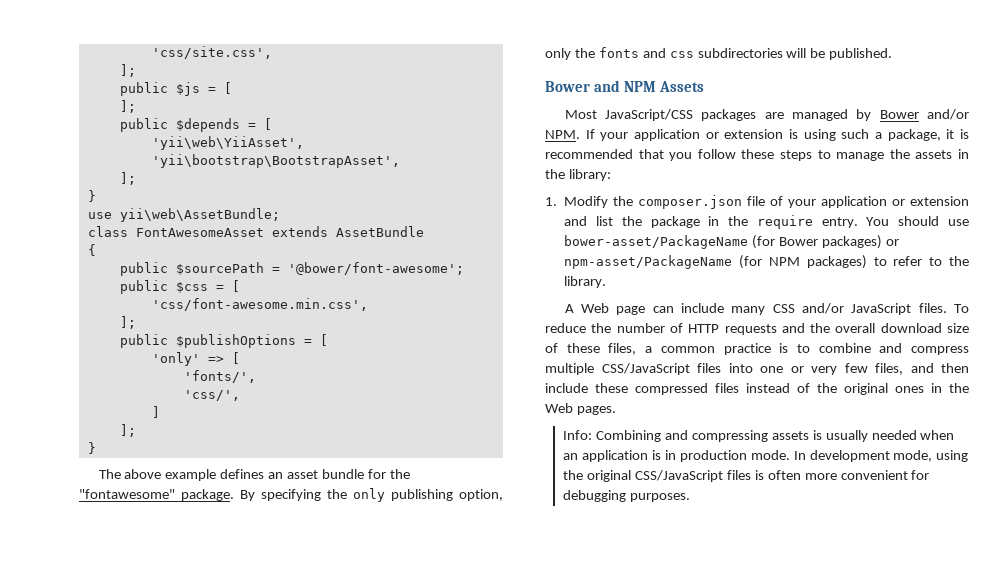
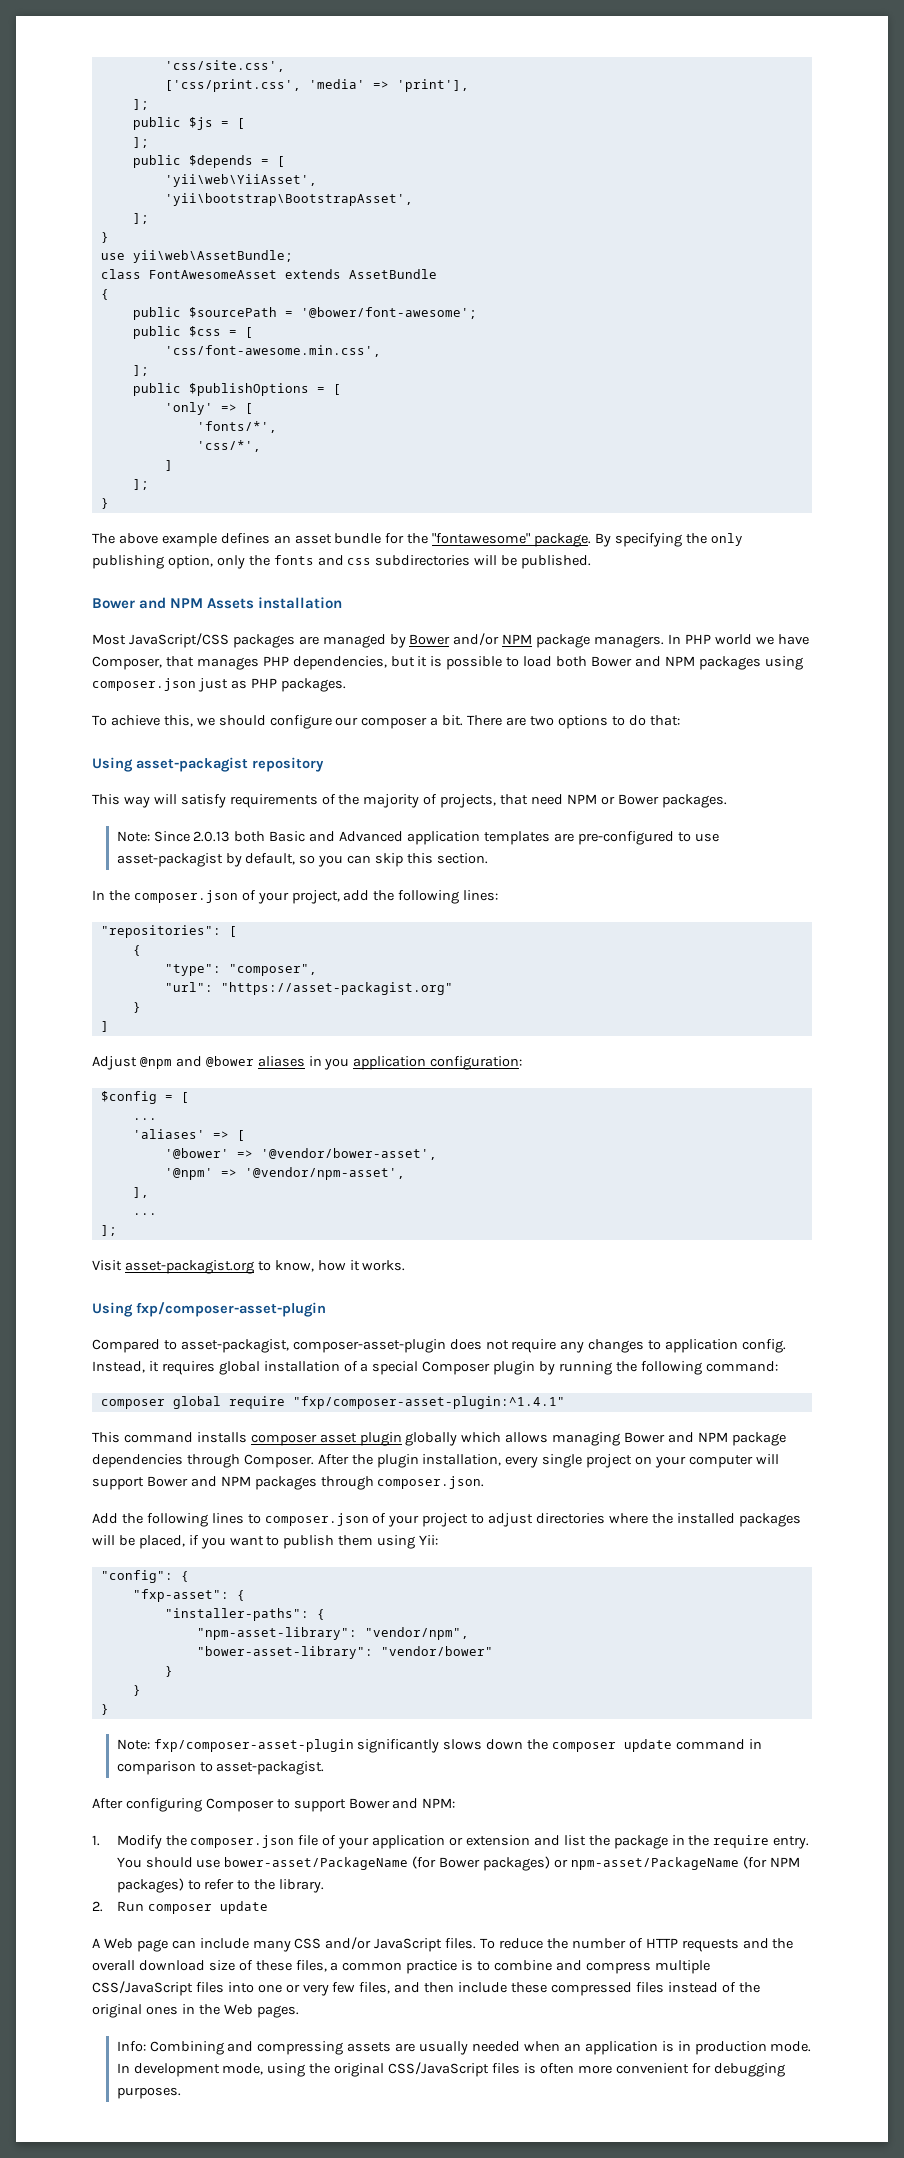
(272, 52) none -> [164,79,469,92] // ['css/print.css', 'media' => 'print'],
[183,370,256,383] [183,390,240,401] 'fonts/', // 'css/', -> [196,421,277,433] [196,440,261,452] 'fonts/*', // 'css/*',
(704, 86) none -> [258,597,343,609] installation
[545,129,969,141] [545,149,970,161] [545,169,611,181] NPM. If your application or extension is using such a package, it is recommended that you follow these steps to manage the assets in the library: -> [502,634,809,648] [92,656,803,670] [92,678,346,692] [92,715,680,729] [92,757,324,772] [92,794,727,808] [116,831,719,845] [116,853,488,867] [92,890,499,904] [100,925,237,938] [132,945,141,956] [164,964,317,976] [164,982,453,995] [132,1002,141,1013] [100,1021,109,1032] [92,1056,523,1070] [100,1091,189,1104] [132,1118,157,1120] [132,1129,245,1141] [164,1148,437,1160] [164,1167,405,1180] [132,1187,149,1198] [132,1213,157,1215] [100,1225,117,1236] [92,1260,406,1274] [92,1302,326,1317] [92,1339,787,1353] [92,1361,778,1375] [100,1396,565,1409] [92,1432,786,1446] [92,1454,779,1468] [92,1476,485,1490] [92,1513,801,1527] [92,1535,439,1549] [100,1570,189,1583] [132,1589,245,1602] [164,1608,325,1621] [196,1627,469,1640] [196,1646,493,1659] [164,1666,173,1677] [132,1685,141,1696] [100,1704,109,1715] [116,1739,762,1753] [116,1761,325,1775] [92,1798,456,1812] NPM package managers. In PHP world we have Composer, that manages PHP dependencies, but it is possible to load both Bower and NPM packages using composer.json just as PHP packages. // To achieve this, we should configure our composer a bit. There are two options to do that: // Using asset-packagist repository // This way will satisfy requirements of the majority of projects, that need NPM or Bower packages. // Note: Since 2.0.13 both Basic and Advanced application templates are pre-configured to use asset-packagist by default, so you can skip this section. // In the composer.json of your project, add the following lines: // "repositories": [ // { // "type": "composer", // "url": "https://asset-packagist.org" // } // ] // Adjust @npm and @bower aliases in you application configuration: // $config = [ // ... // 'aliases' => [ // '@bower' => '@vendor/bower-asset', // '@npm' => '@vendor/npm-asset', // ], // ... // ]; // Visit asset-packagist.org to know, how it works. // Using fxp/composer-asset-plugin // Compared to asset-packagist, composer-asset-plugin does not require any changes to application config. Instead, it requires global installation of a special Composer plugin by running the following command: // composer global require "fxp/composer-asset-plugin:^1.4.1" // This command installs composer asset plugin globally which allows managing Bower and NPM package dependencies through Composer. After the plugin installation, every single project on your computer will support Bower and NPM packages through composer.json. // Add the following lines to composer.json of your project to adjust directories where the installed packages will be placed, if you want to publish them using Yii: // "config": { // "fxp-asset": { // "installer-paths": { // "npm-asset-library": "vendor/npm", // "bower-asset-library": "vendor/bower" // } // } // } // Note: fxp/composer-asset-plugin significantly slows down the composer update command in comparison to asset-packagist. // After configuring Composer to support Bower and NPM:
(607, 282) none -> [92,1901,268,1914] // 2. Run composer update
[812,430,822,440] is -> [395,2043,416,2052] are

